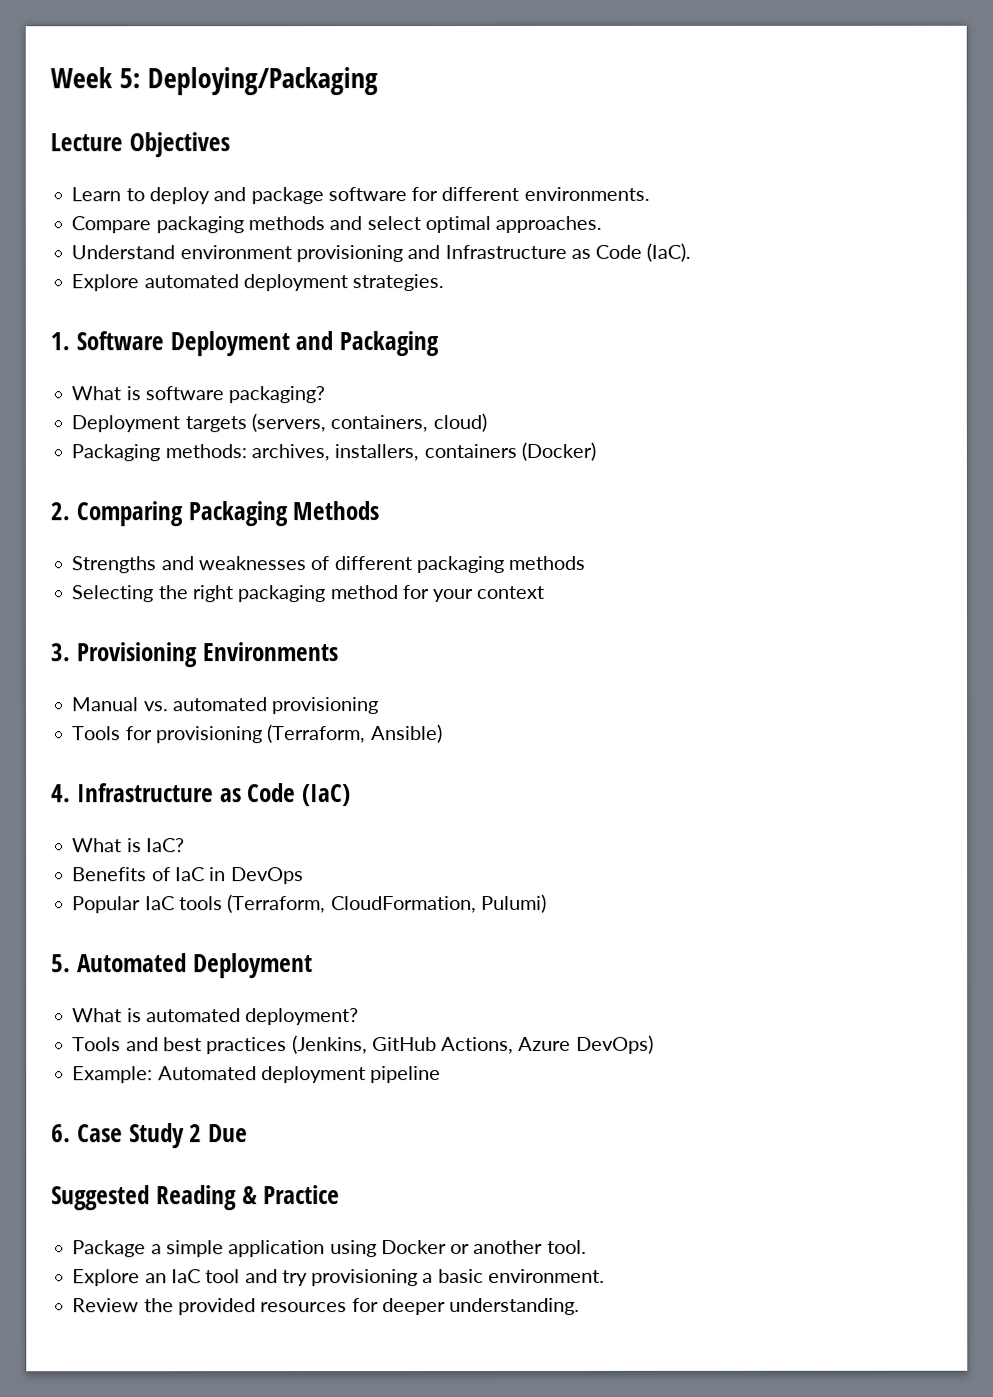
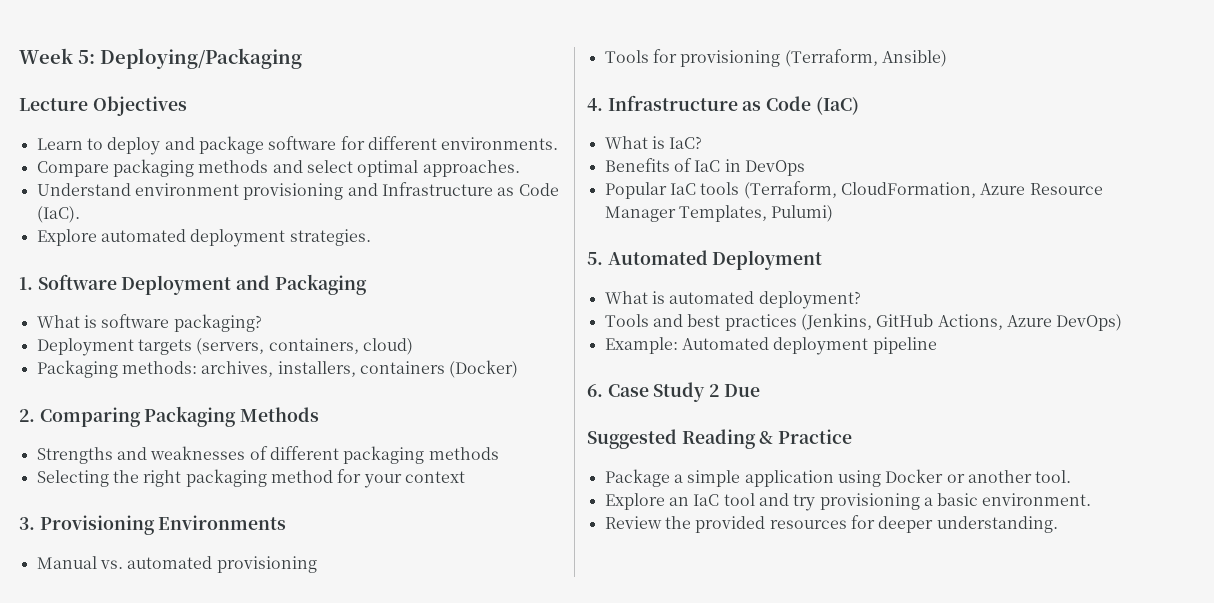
(477, 905) none -> [980,183,1103,195] [604,205,767,222] Azure Resource Manager Templates,

